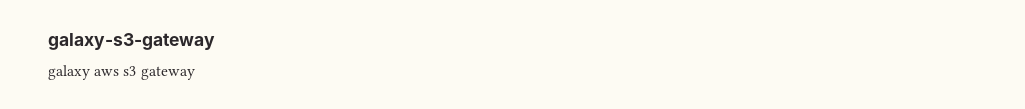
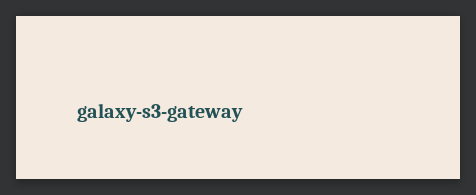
[48,65,195,80] // galaxy aws s3 gateway -> (243, 112) none

